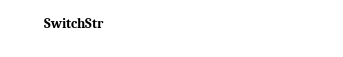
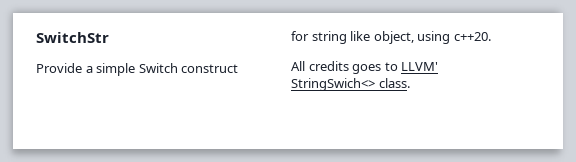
(104, 22) none -> [36,63,239,76] [291,31,491,44] [291,61,439,74] [291,78,410,91] // Provide a simple Switch construct for string like object, using c++20. // All credits goes to LLVM' StringSwich<> class.

